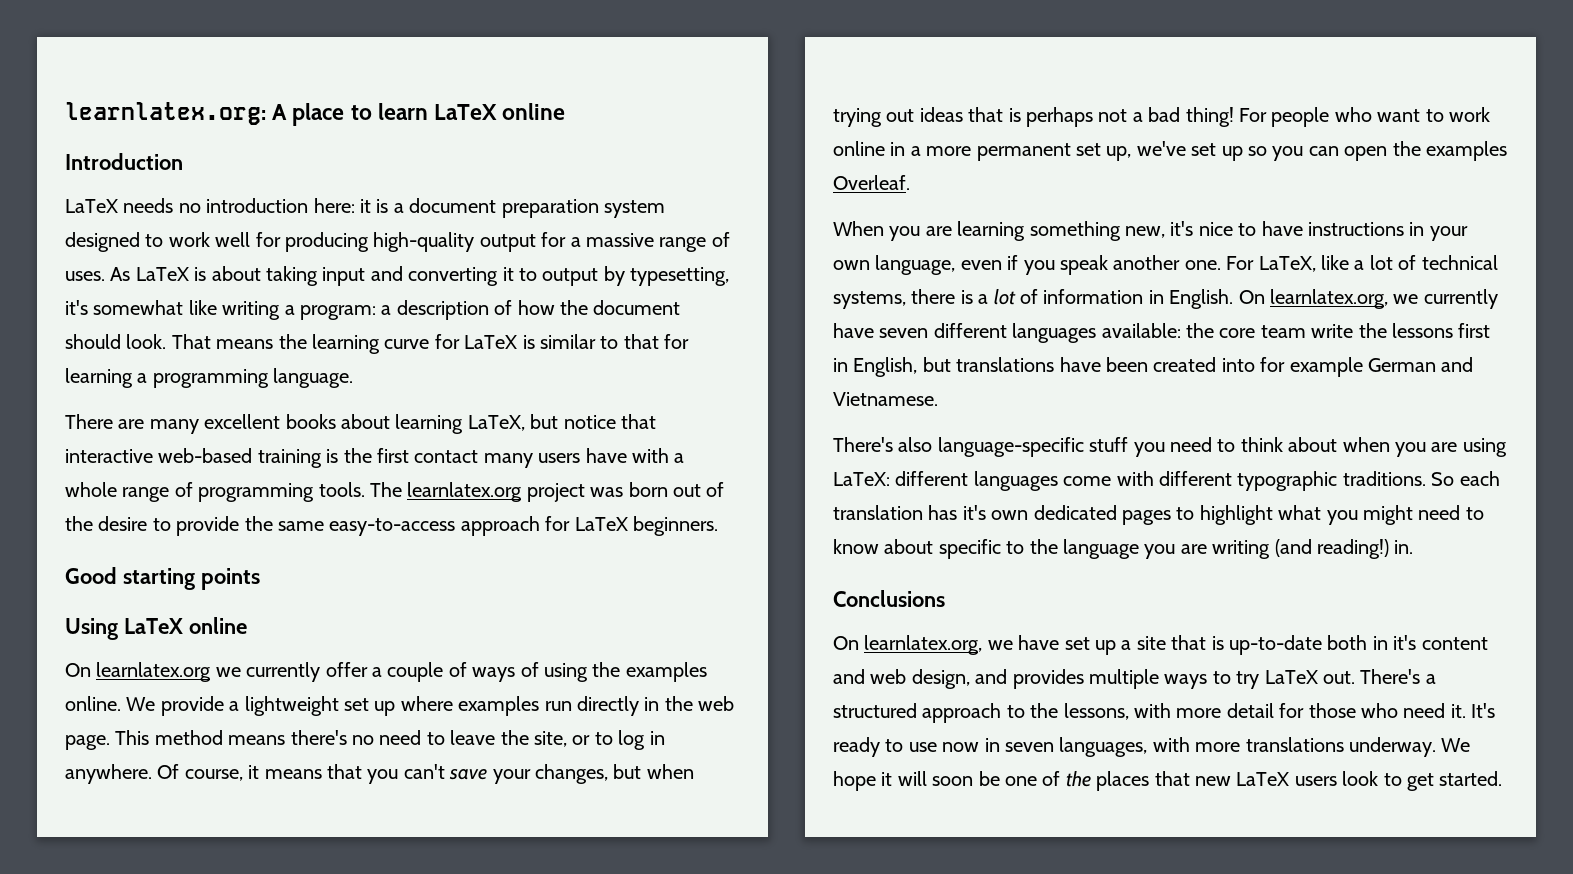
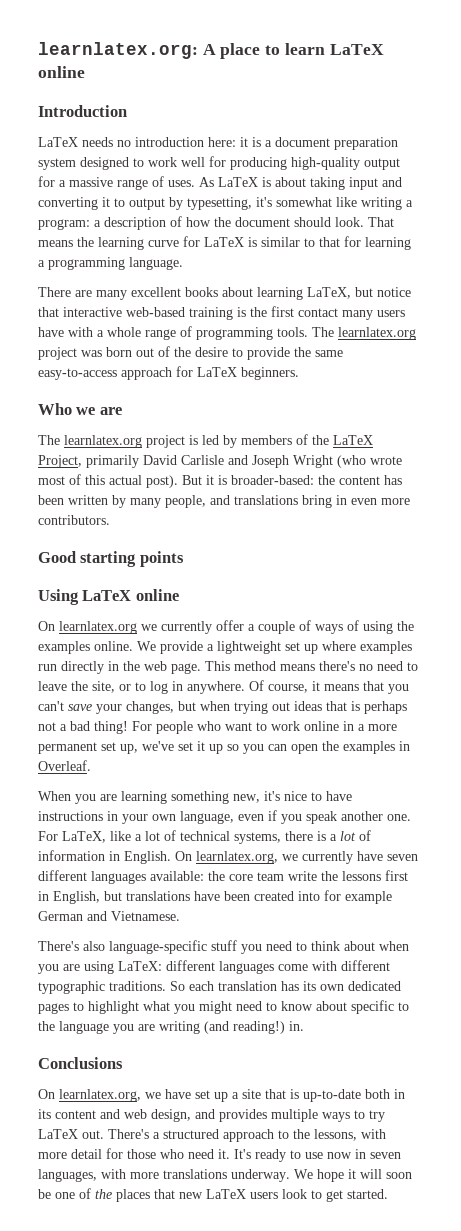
(718, 526) none -> [38,403,122,415] [38,434,373,448] [38,455,402,468] [38,474,402,488] [38,495,410,508] [38,515,110,525] // Who we are // The learnlatex.org project is led by members of the LaTeX Project, primarily David Carlisle and Joseph Wright (who wrote most of this actual post). But it is broader-based: the content has been written by many people, and translations bring in even more contributors.
(1217, 149) none -> [197,741,205,751] it
(1507, 151) none -> [399,741,410,751] in
[962,505,986,520] it's -> [303,981,316,991] its
[1393,635,1417,650] it's -> [38,1109,51,1119] its

